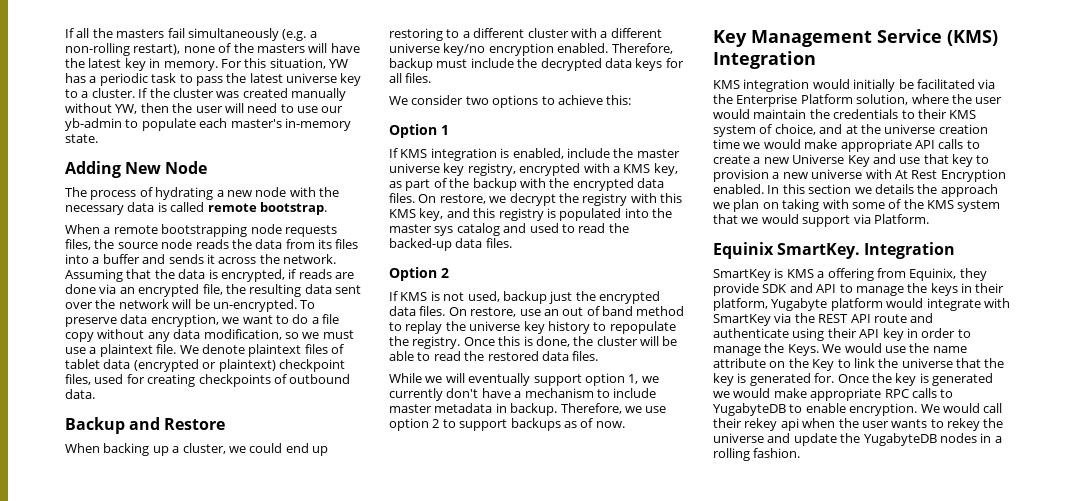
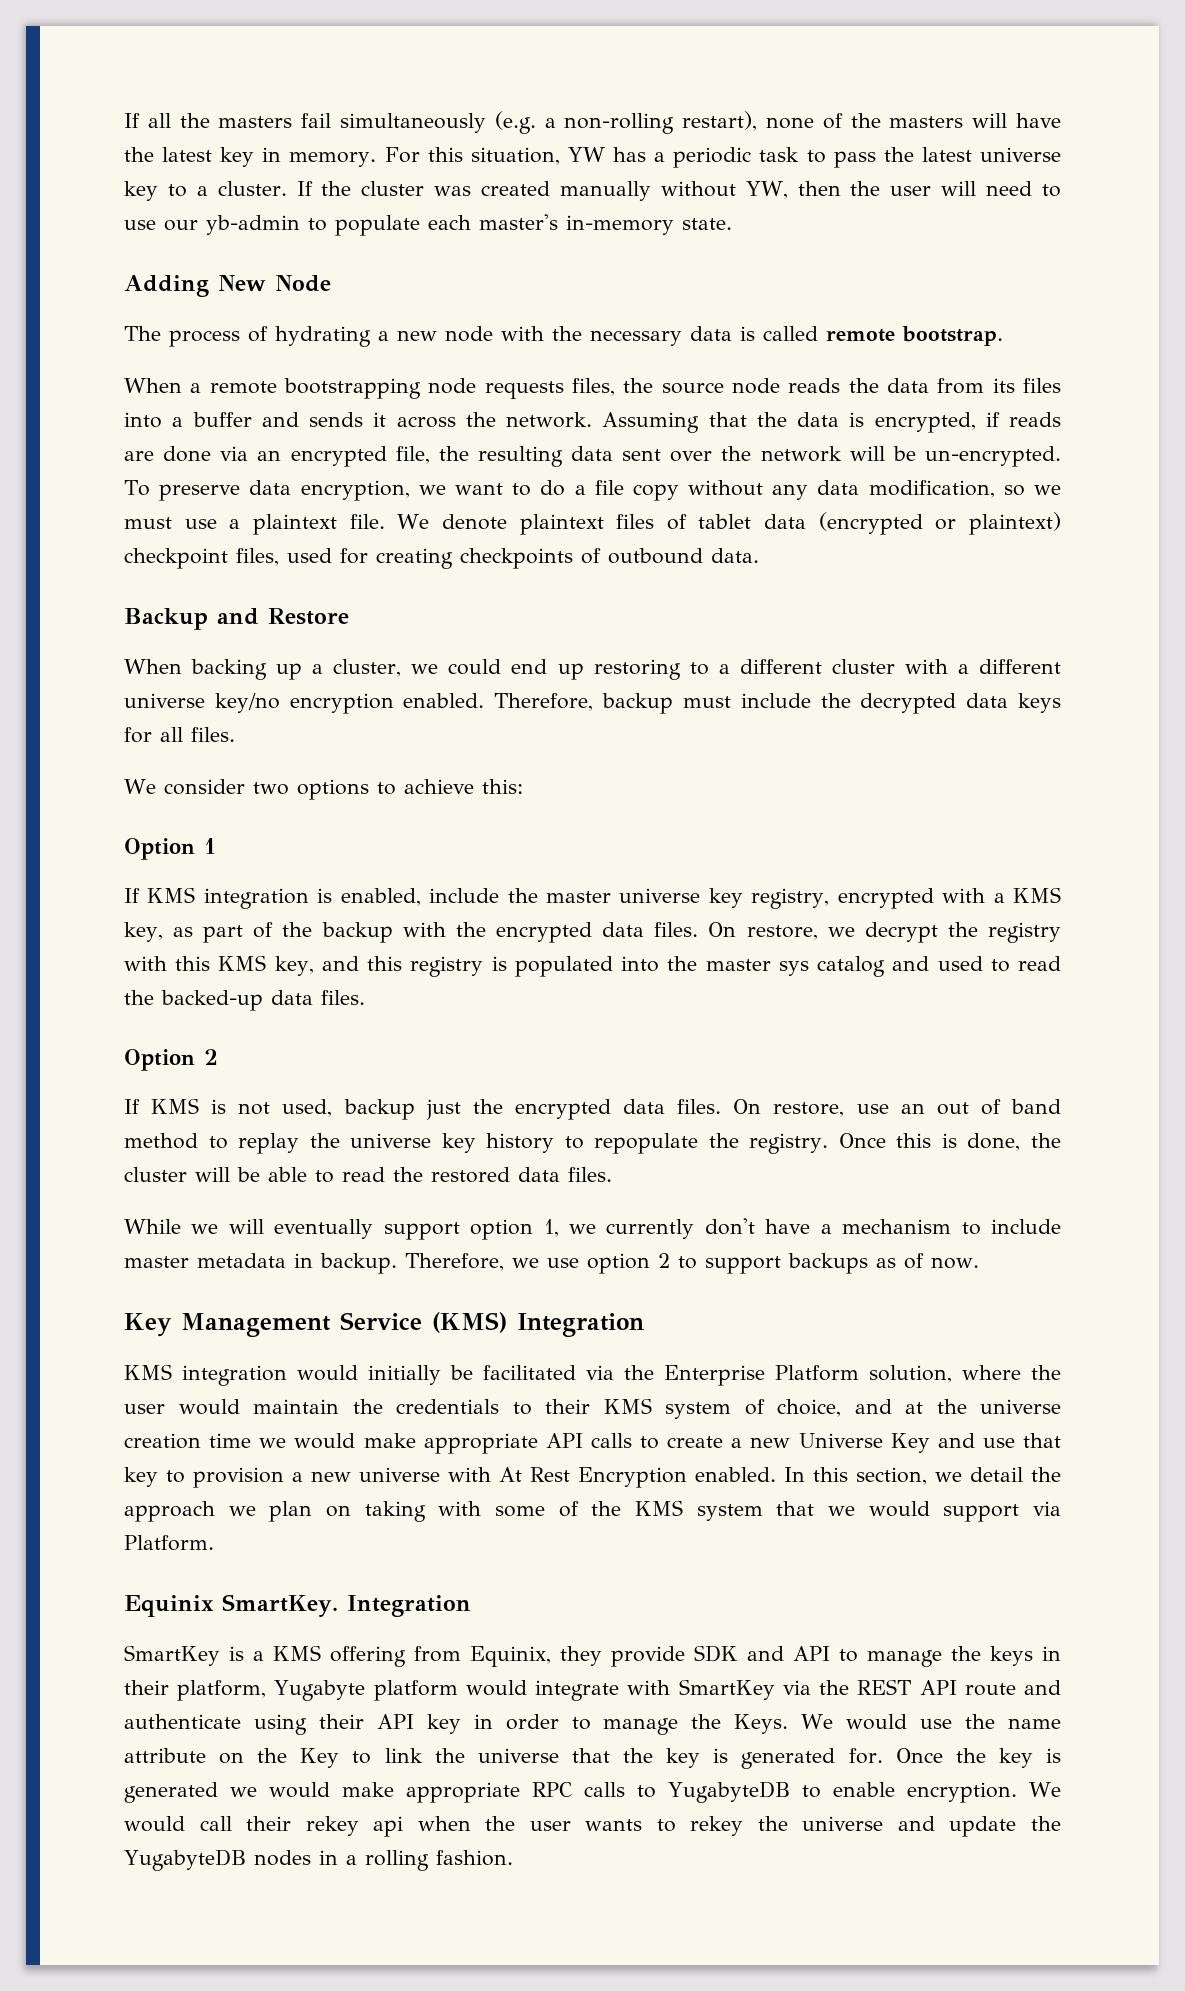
[808,184,914,194] section we details -> [856,1467,1023,1485] section, we detail
[786,269,825,278] KMS a -> [253,1645,321,1661] a KMS

